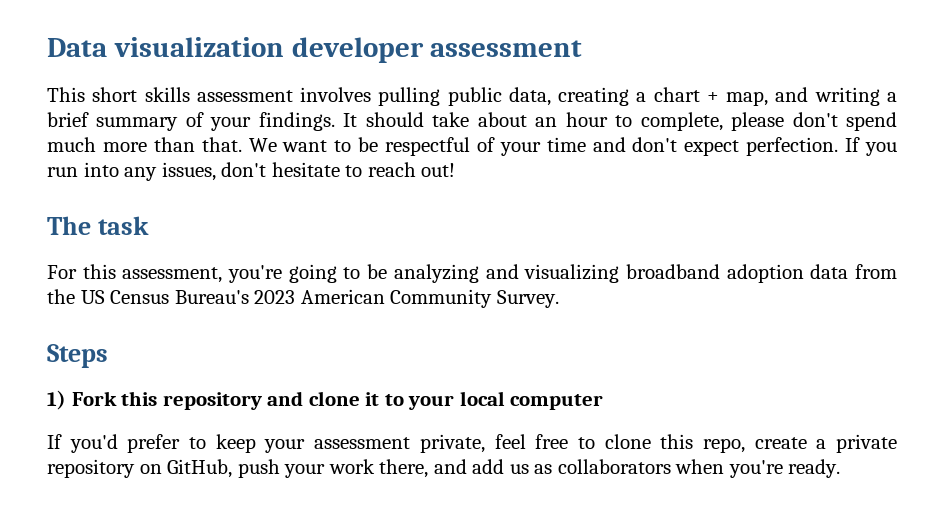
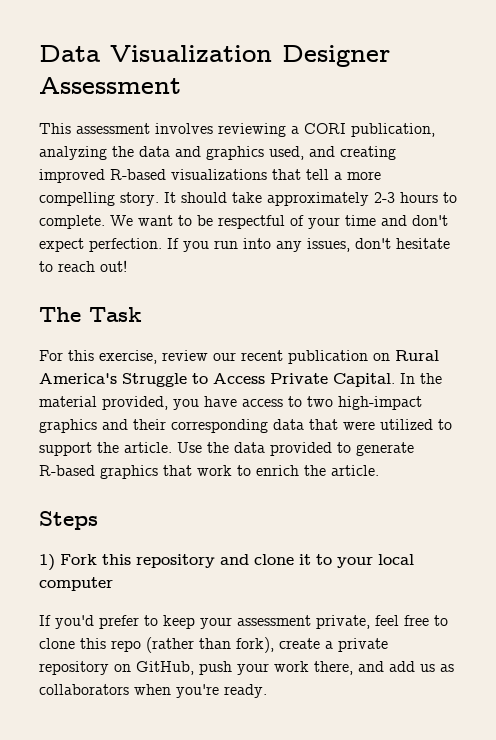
[113,37,583,63] [47,87,897,106] [47,112,898,131] [47,137,242,152] visualization developer assessment // This short skills assessment involves pulling public data, creating a chart + map, and writing a brief summary of your findings. It should take about an hour to complete, please don't spend much more than that. -> [110,45,390,67] [39,77,181,94] [39,123,435,137] [39,146,396,160] [39,169,381,183] [39,192,457,206] [39,215,105,229] Visualization Designer Assessment // This assessment involves reviewing a CORI publication, analyzing the data and graphics used, and creating improved R-based visualizations that tell a more compelling story. It should take approximately 2-3 hours to complete.
[97,216,149,235] task -> [89,307,142,322] Task
[122,264,898,283] [47,289,559,308] assessment, you're going to be analyzing and visualizing broadband adoption data from the US Census Bureau's 2023 American Community Survey. -> [99,350,439,364] [39,373,442,387] [39,396,422,410] [39,419,452,433] [39,442,414,456] [39,465,379,479] exercise, review our recent publication on Rural America's Struggle to Access Private Capital. In the material provided, you have access to two high-impact graphics and their corresponding data that were utilized to support the article. Use the data provided to generate R-based graphics that work to enrich the article.
[702,438,745,453] repo, -> [111,637,274,653] repo (rather than fork),

